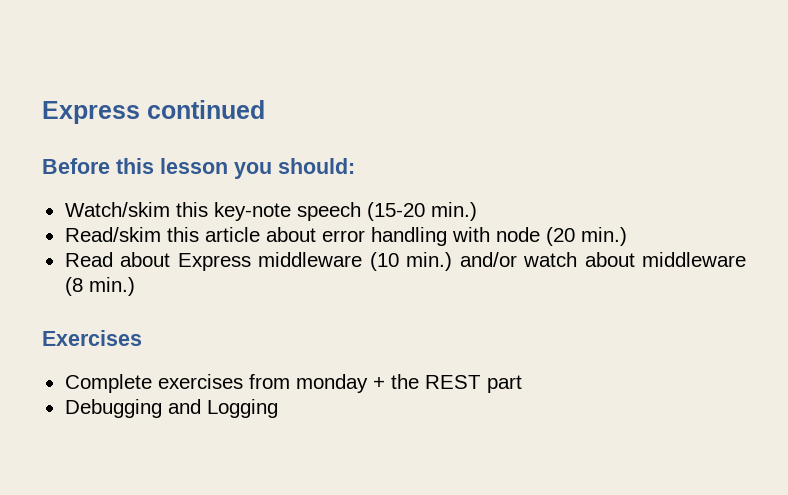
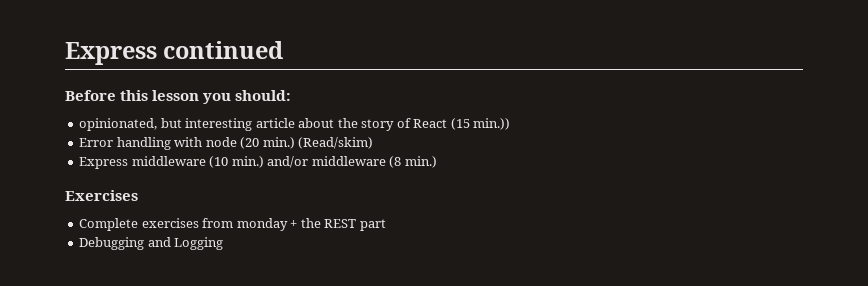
[64,202,477,221] [64,227,365,242] Watch/skim this key-note speech (15-20 min.) // Read/skim this article about error -> [79,118,511,131] [79,138,114,147] opinionated, but interesting article about the story of React (15 min.)) // Error
[64,252,171,267] // Read about -> [298,137,374,149] (Read/skim) //
[523,252,635,267] watch about -> (309, 162) none

